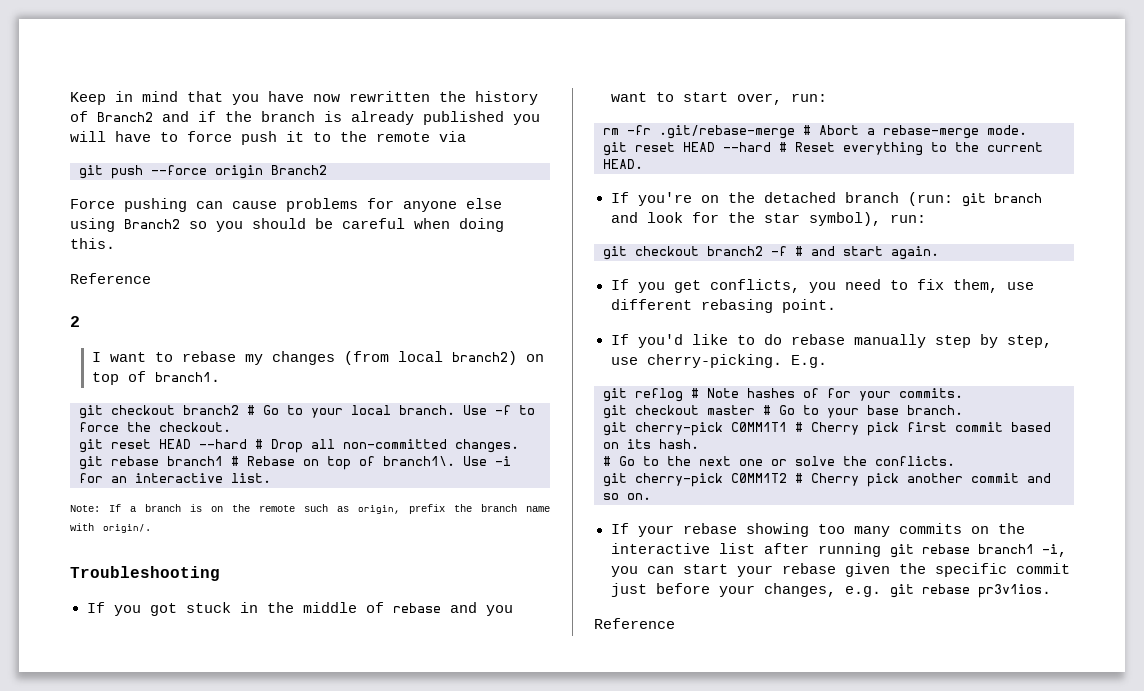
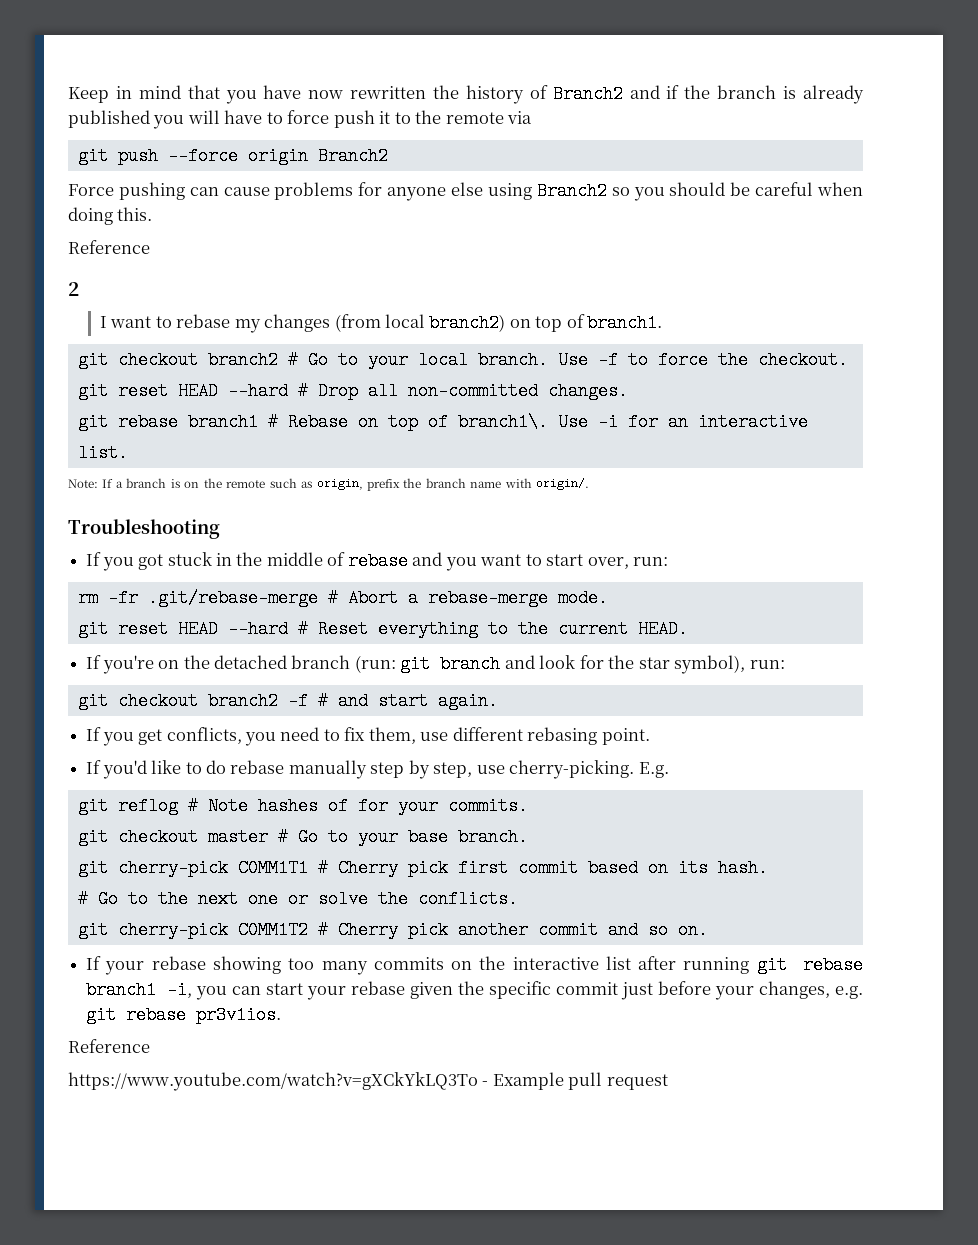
(675, 623) none -> [68,1072,668,1091] // https://www.youtube.com/watch?v=gXCkYkLQ3To - Example pull request

